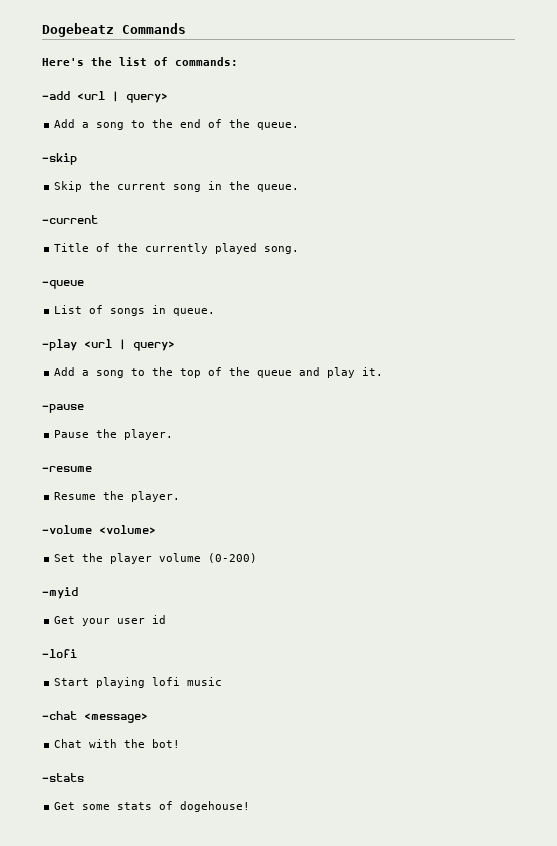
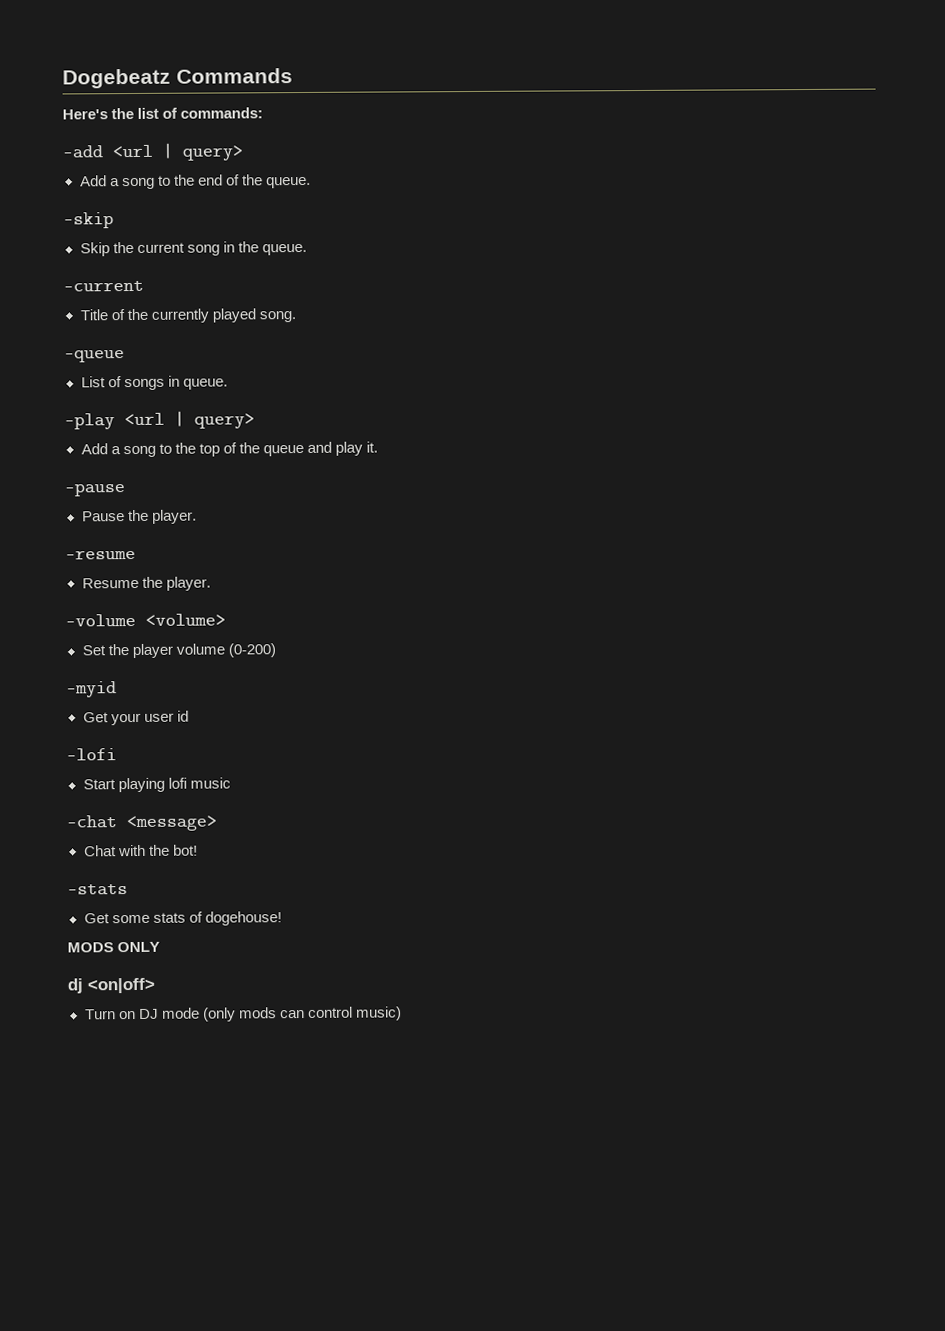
(251, 806) none -> [67,941,161,953] [67,977,155,994] [84,1006,402,1022] // MODS ONLY // dj <on|off> // Turn on DJ mode (only mods can control music)

